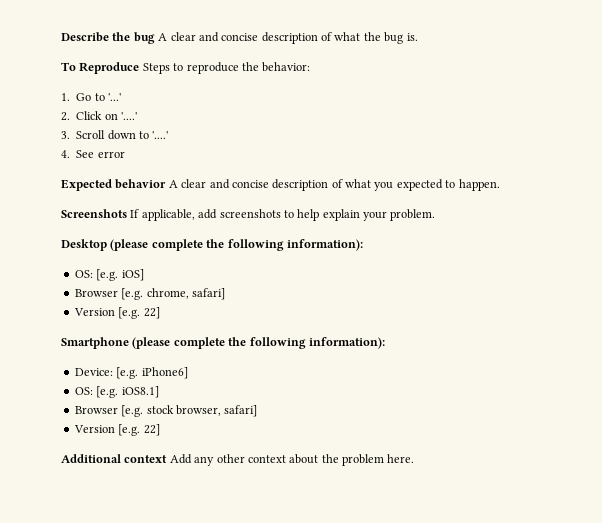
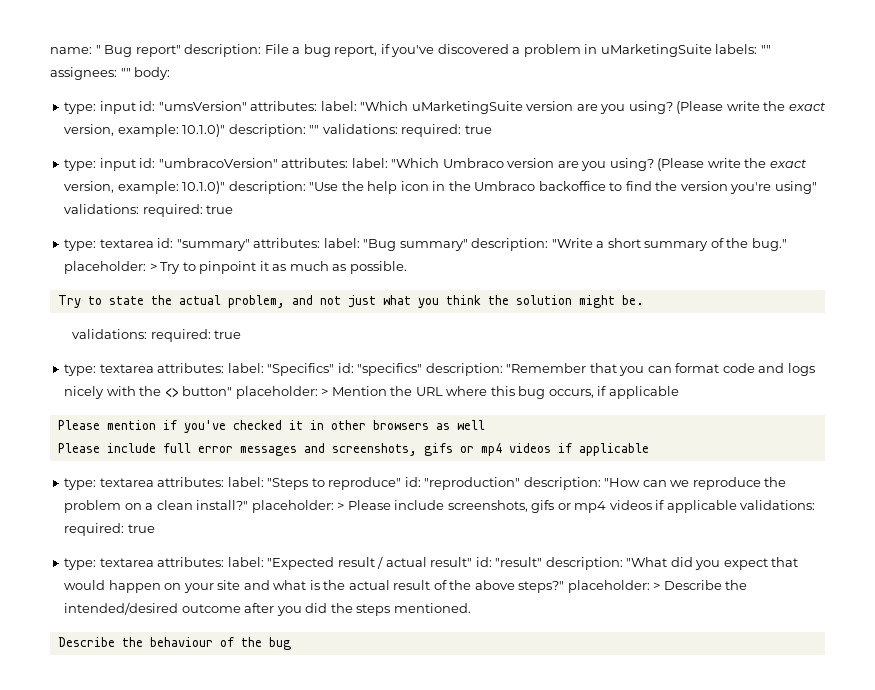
[61,32,418,44] [61,62,311,74] [61,93,121,101] [61,111,137,121] [61,130,169,140] [61,150,125,158] [61,179,500,191] [61,209,436,221] [61,239,363,251] [74,269,144,281] [74,288,225,300] [73,307,160,319] [61,337,385,349] [74,367,188,379] [74,386,159,398] [74,405,258,417] [73,424,160,436] [61,454,415,466] Describe the bug A clear and concise description of what the bug is. // To Reproduce Steps to reproduce the behavior: // 1. Go to '...' // 2. Click on '....' // 3. Scroll down to '....' // 4. See error // Expected behavior A clear and concise description of what you expected to happen. // Screenshots If applicable, add screenshots to help explain your problem. // Desktop (please complete the following information): // OS: [e.g. iOS] // Browser [e.g. chrome, safari] // Version [e.g. 22] // Smartphone (please complete the following information): // Device: [e.g. iPhone6] // OS: [e.g. iOS8.1] // Browser [e.g. stock browser, safari] // Version [e.g. 22] // Additional context Add any other context about the problem here. -> [50,44,771,57] [50,67,171,80] [64,101,826,114] [64,124,492,137] [64,158,807,171] [64,181,817,194] [64,204,234,217] [64,238,787,251] [64,261,407,274] [57,295,644,308] [72,329,242,342] [64,363,815,376] [64,386,679,399] [57,420,485,433] [57,443,649,456] [64,477,787,490] [64,500,816,513] [64,523,155,536] [64,556,799,570] [64,580,748,593] [64,602,471,616] [57,637,291,650] name: " Bug report" description: File a bug report, if you've discovered a problem in uMarketingSuite labels: "" assignees: "" body: // type: input id: "umsVersion" attributes: label: "Which uMarketingSuite version are you using? (Please write the exact version, example: 10.1.0)" description: "" validations: required: true // type: input id: "umbracoVersion" attributes: label: "Which Umbraco version are you using? (Please write the exact version, example: 10.1.0)" description: "Use the help icon in the Umbraco backoffice to find the version you're using" validations: required: true // type: textarea id: "summary" attributes: label: "Bug summary" description: "Write a short summary of the bug." placeholder: > Try to pinpoint it as much as possible. // Try to state the actual problem, and not just what you think the solution might be. // validations: required: true // type: textarea attributes: label: "Specifics" id: "specifics" description: "Remember that you can format code and logs nicely with the <> button" placeholder: > Mention the URL where this bug occurs, if applicable // Please mention if you've checked it in other browsers as well // Please include full error messages and screenshots, gifs or mp4 videos if applicable // type: textarea attributes: label: "Steps to reproduce" id: "reproduction" description: "How can we reproduce the problem on a clean install?" placeholder: > Please include screenshots, gifs or mp4 videos if applicable validations: required: true // type: textarea attributes: label: "Expected result / actual result" id: "result" description: "What did you expect that would happen on your site and what is the actual result of the above steps?" placeholder: > Describe the intended/desired outcome after you did the steps mentioned. // Describe the behaviour of the bug

